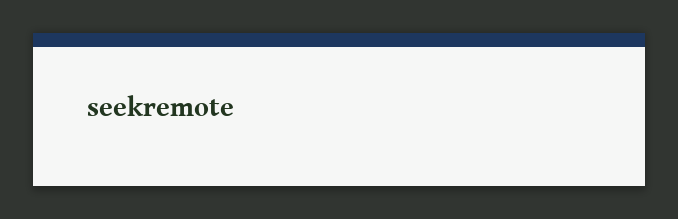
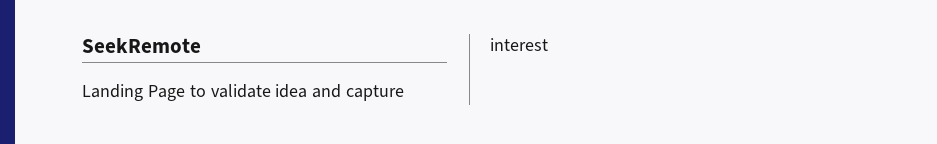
[87,95,234,116] seekremote -> [82,38,201,53] [82,84,405,101] [490,38,548,51] SeekRemote // Landing Page to validate idea and capture interest

